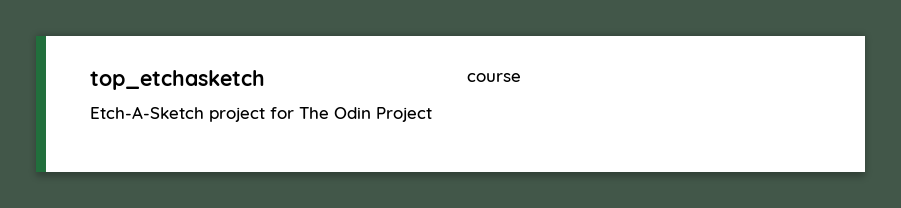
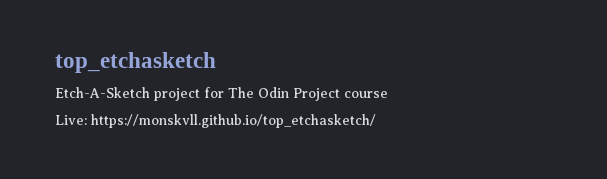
(521, 77) none -> [55,114,376,128] // Live: https://monskvll.github.io/top_etchasketch/

